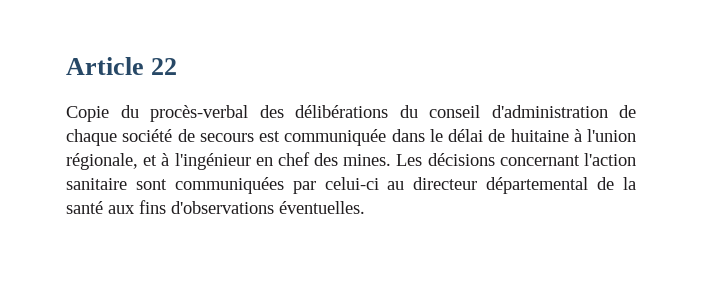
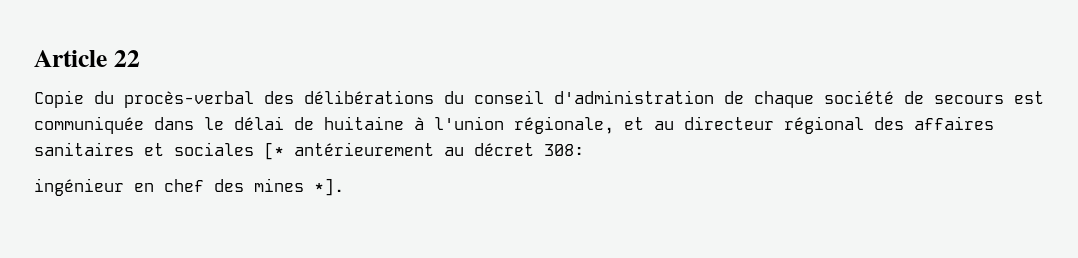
[161,152,636,170] [66,177,637,194] [66,200,365,214] à l'ingénieur en chef des mines. Les décisions concernant l'action sanitaire sont communiquées par celui-ci au directeur départemental de la santé aux fins d'observations éventuelles. -> [654,116,994,134] [34,142,584,160] [34,178,344,196] au directeur régional des affaires sanitaires et sociales [* antérieurement au décret 308: // ingénieur en chef des mines *].

